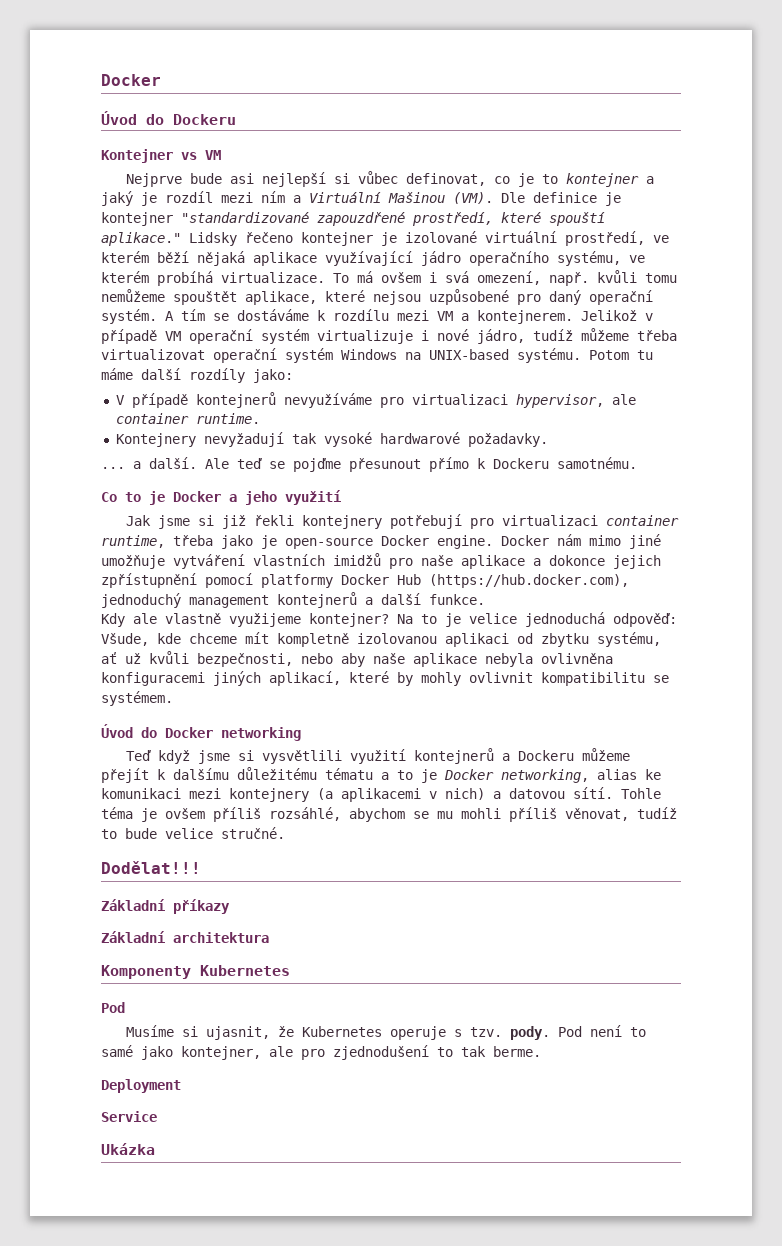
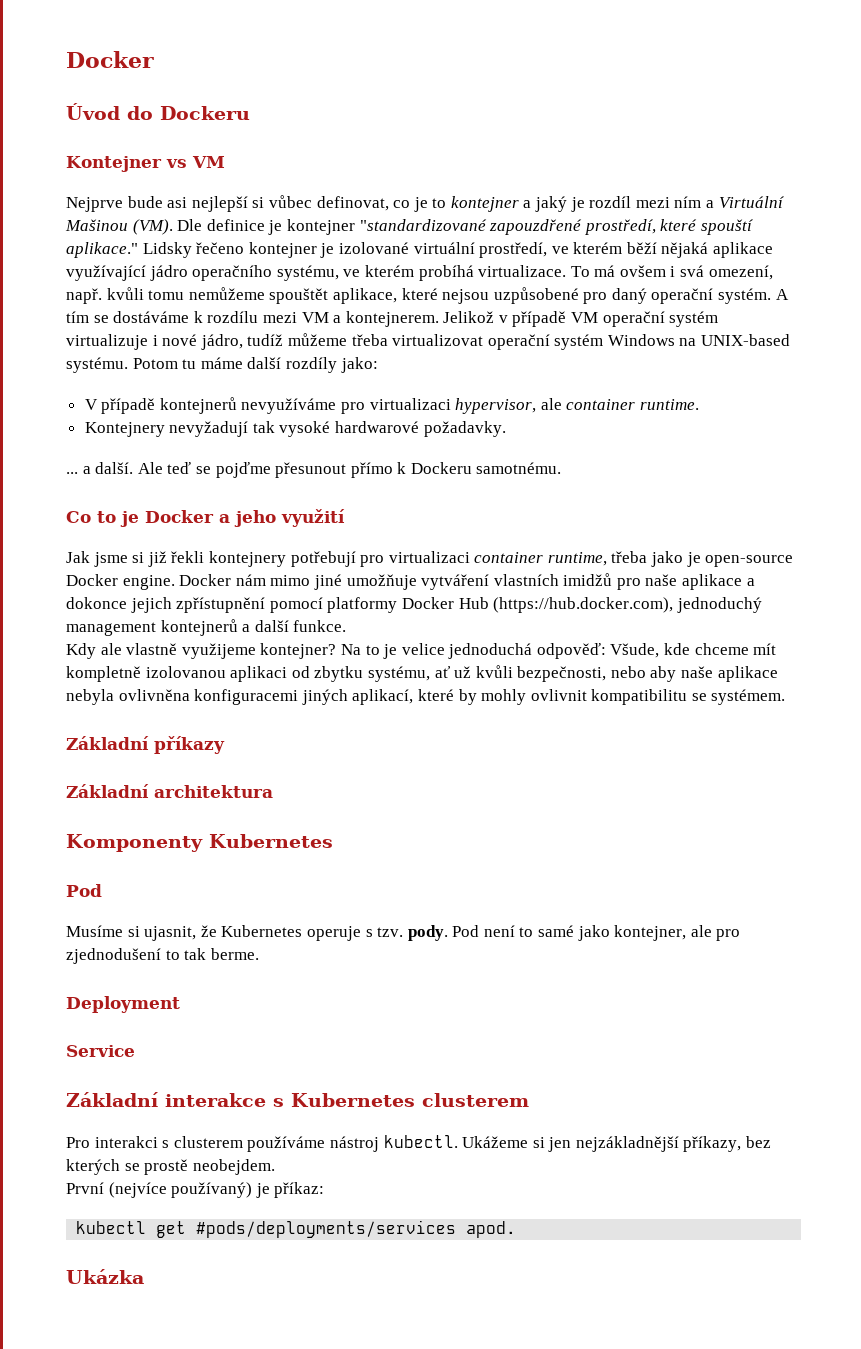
[101,724,301,741] [126,748,631,764] [101,767,661,783] [101,787,661,802] [101,807,677,822] [101,827,285,839] [101,861,201,874] // Úvod do Docker networking // Teď když jsme si vysvětlili využití kontejnerů a Dockeru můžeme přejít k dalšímu důležitému tématu a to je Docker networking, alias ke komunikaci mezi kontejnery (a aplikacemi v nich) a datovou sítí. Tohle téma je ovšem příliš rozsáhlé, abychom se mu mohli příliš věnovat, tudíž to bude velice stručné. // Dodělat!!! -> (786, 697) none
(157, 1116) none -> [66,1092,529,1107] [66,1135,772,1152] [66,1159,275,1175] [66,1182,325,1198] [76,1220,517,1238] // Základní interakce s Kubernetes clusterem // Pro interakci s clusterem používáme nástroj kubectl. Ukážeme si jen nejzákladnější příkazy, bez kterých se prostě neobejdem. // První (nejvíce používaný) je příkaz: // kubectl get #pods/deployments/services apod.

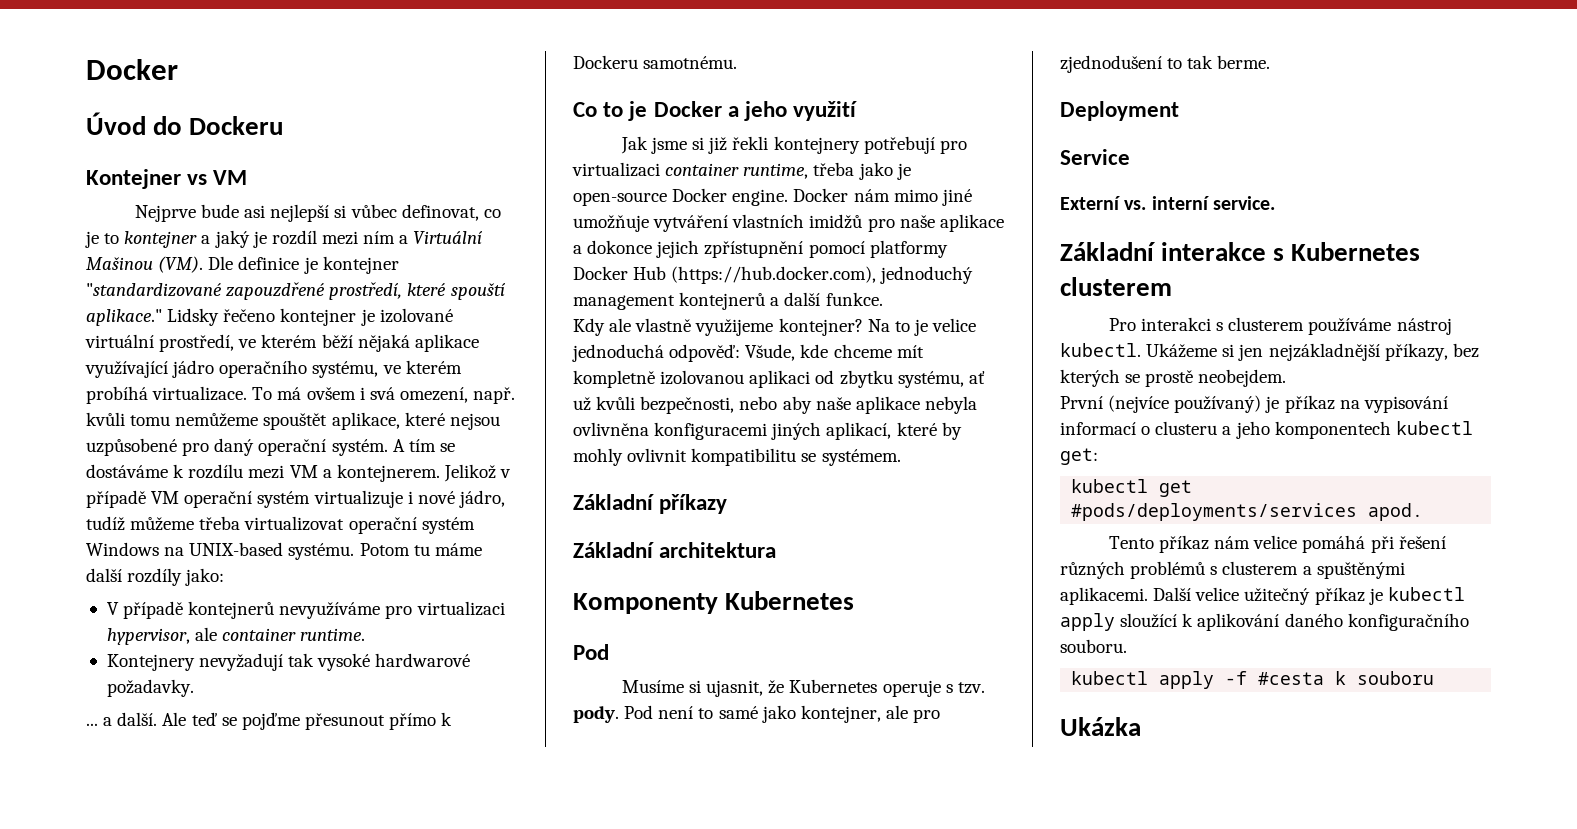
(135, 1051) none -> [1060,196,1276,210] // Externí vs. interní service.
[274,1182,325,1198] [76,1220,517,1238] příkaz: // kubectl get #pods/deployments/services apod. -> [1284,395,1448,413] [1060,421,1473,439] [1060,448,1098,465] [1071,479,1193,497] [1071,503,1424,521] [1108,535,1446,553] [1060,561,1405,579] [1060,587,1465,605] [1060,613,1469,631] [1060,639,1127,653] [1071,671,1435,689] příkaz na vypisování informací o clusteru a jeho komponentech kubectl get: // kubectl get #pods/deployments/services apod. // Tento příkaz nám velice pomáhá při řešení různých problémů s clusterem a spuštěnými aplikacemi. Další velice užitečný příkaz je kubectl apply sloužící k aplikování daného konfiguračního souboru. // kubectl apply -f #cesta k souboru

